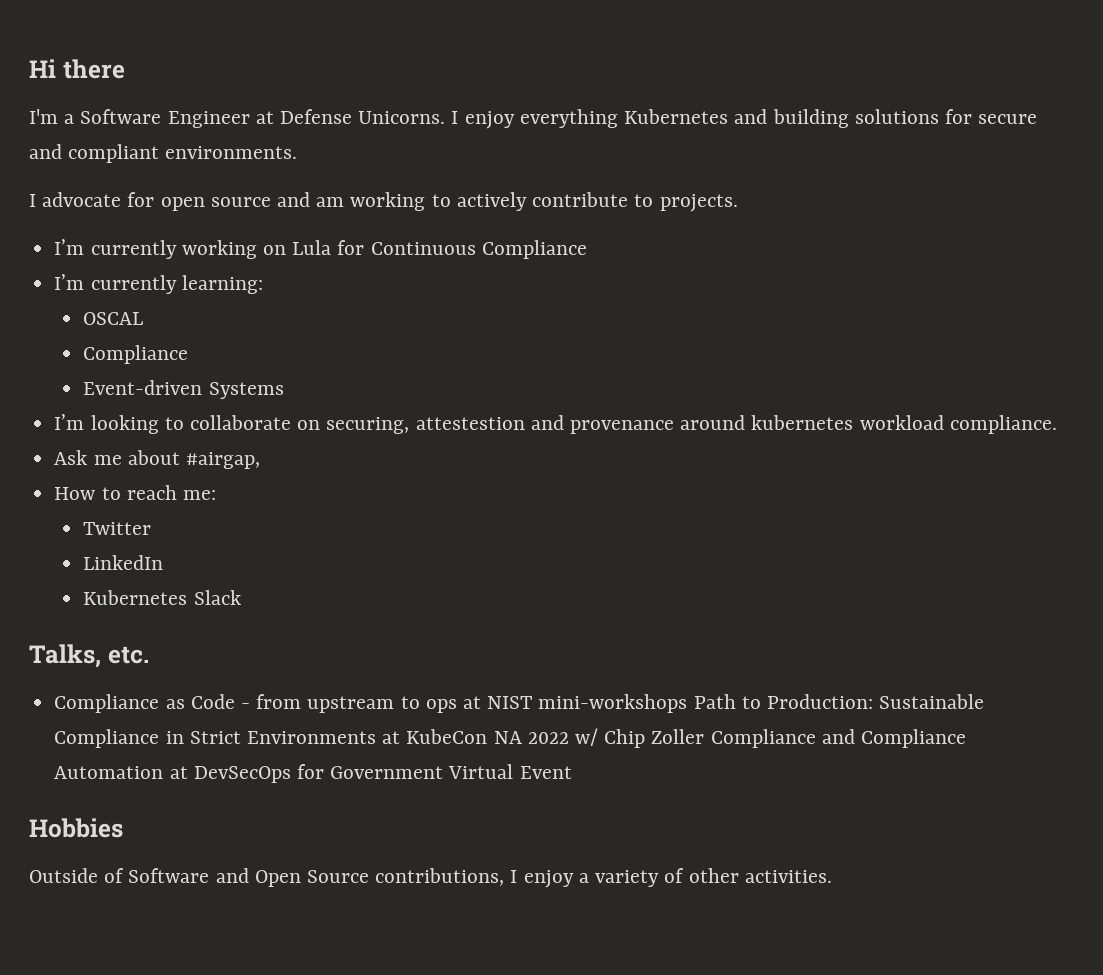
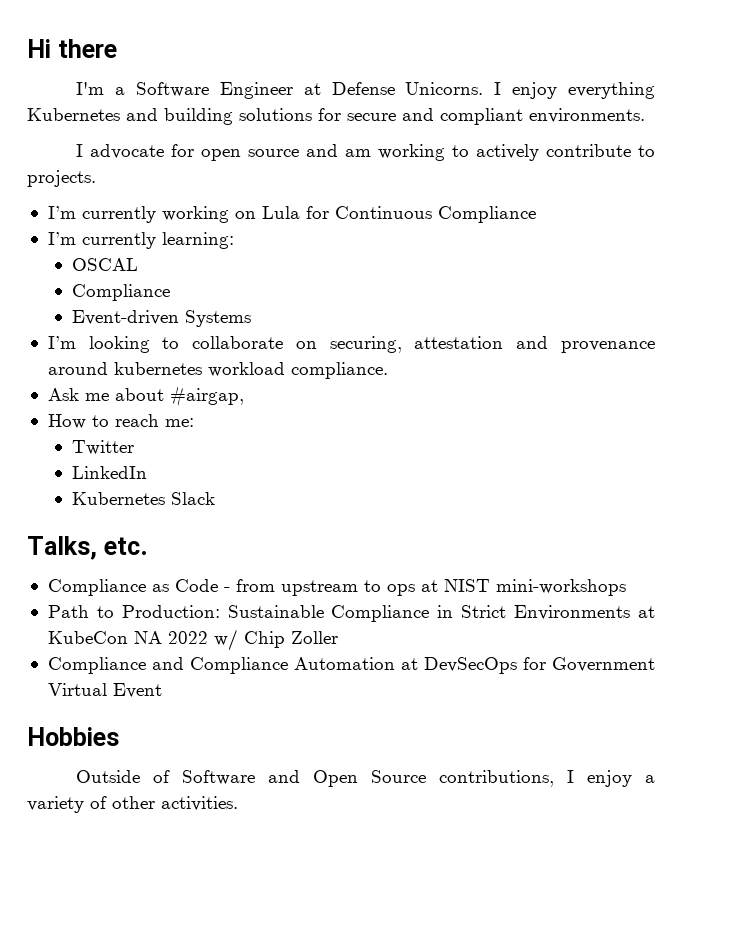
[415,417,525,430] attestestion -> [414,336,504,349] attestation
(688, 703) none -> (626, 587) //
(705, 736) none -> (338, 637) //

